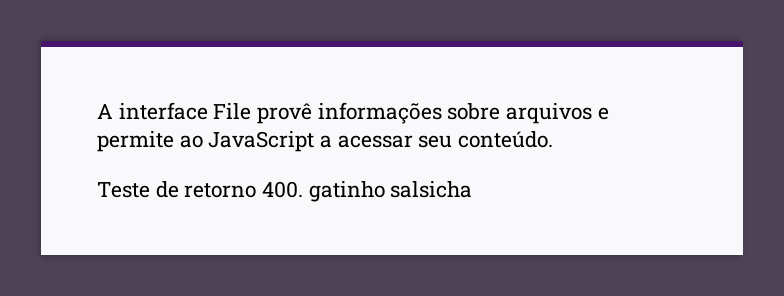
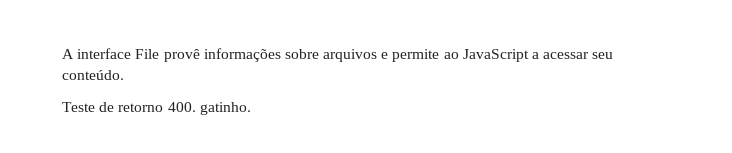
[308,181,473,202] gatinho salsicha -> [199,102,251,115] gatinho.

